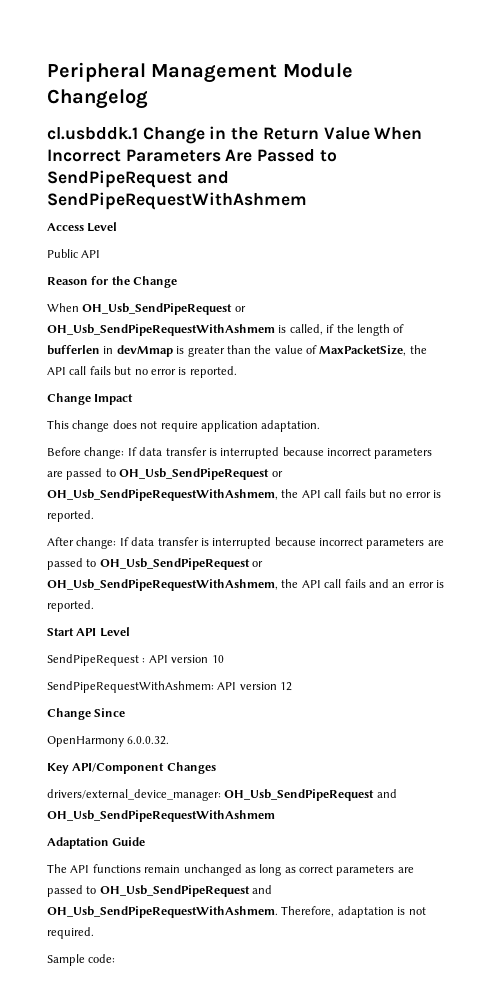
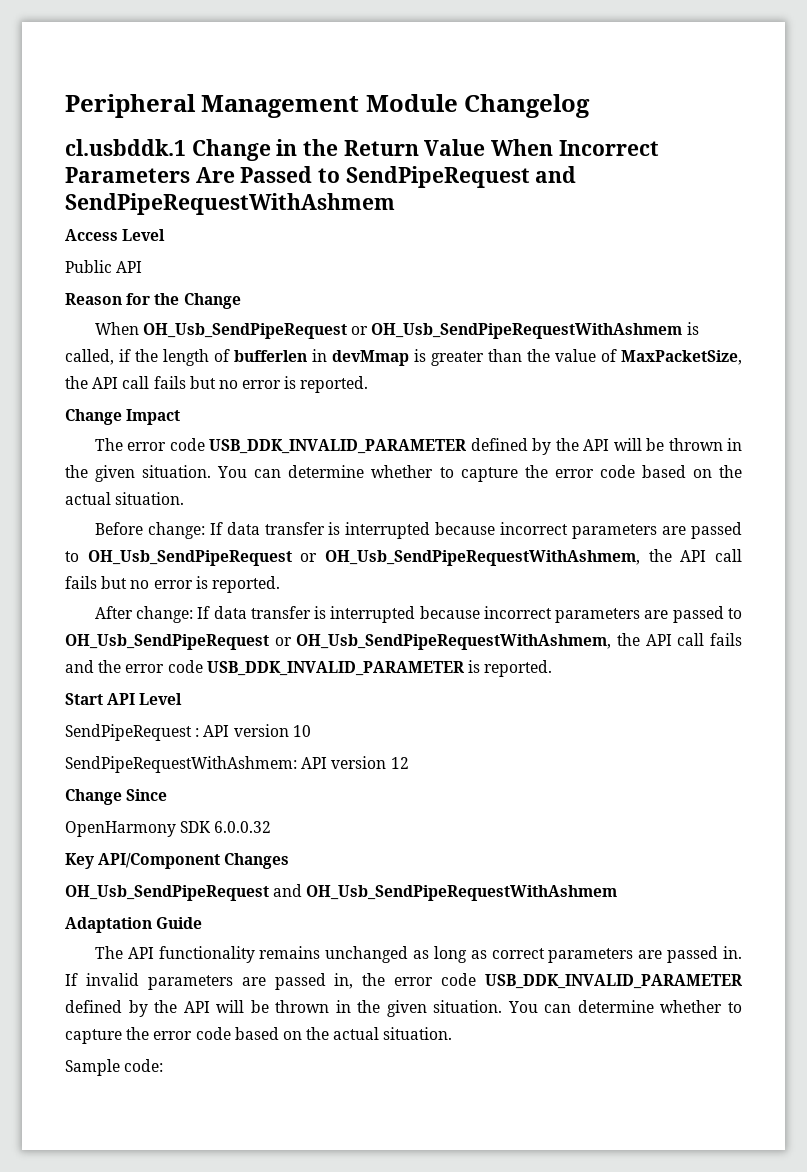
[47,420,321,432] This change does not require application adaptation. -> [94,438,742,455] [65,465,742,482] [65,492,185,505] The error code USB_DDK_INVALID_PARAMETER defined by the API will be thrown in the given situation. You can determine whether to capture the error code based on the actual situation.
[392,582,434,588] an error -> [98,660,465,676] the error code USB_DDK_INVALID_PARAMETER
[127,736,170,745] 6.0.0.32. -> [180,821,272,833] SDK 6.0.0.32
[47,789,221,801] drivers/external_device_manager: -> (290, 861) none
[92,864,181,873] functions remain -> [158,946,321,963] functionality remains
[86,885,273,897] [47,906,426,918] [47,927,94,939] to OH_Usb_SendPipeRequest and OH_Usb_SendPipeRequestWithAshmem. Therefore, adaptation is not required. -> [723,946,743,959] [65,973,744,990] [65,1000,742,1017] [65,1027,453,1044] in. If invalid parameters are passed in, the error code USB_DDK_INVALID_PARAMETER defined by the API will be thrown in the given situation. You can determine whether to capture the error code based on the actual situation.

